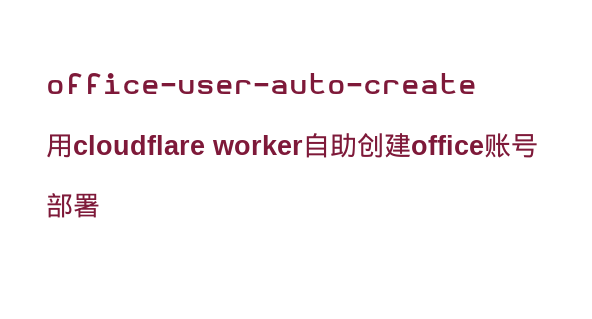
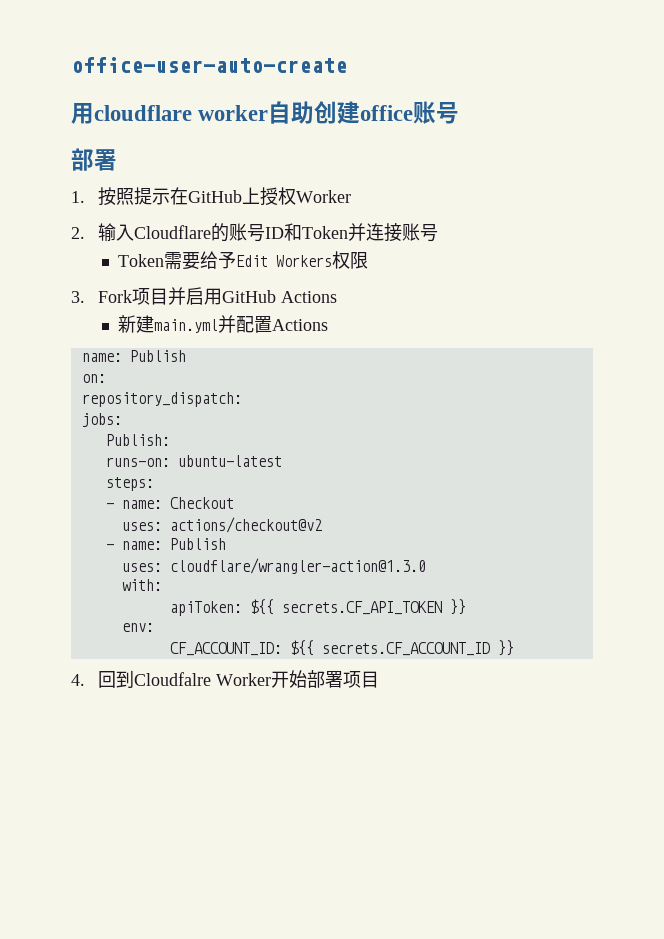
(100, 205) none -> [71,187,352,206] [71,223,439,242] [117,251,368,270] [71,287,338,305] [117,315,328,333] [81,350,186,362] [81,374,106,383] [81,392,242,407] [81,413,122,427] [105,434,170,446] [105,455,282,467] [105,477,154,491] [105,497,234,509] [121,517,322,533] [105,538,226,550] [121,558,426,574] [121,579,162,591] [169,599,466,616] [121,623,154,632] [169,640,514,656] [71,670,380,688] // 1.按照提示在GitHub上授权Worker // 2.输入Cloudflare的账号ID和Token并连接账号 // Token需要给予Edit Workers权限 // 3. Fork项目并启用GitHub Actions // 新建main.yml并配置Actions // name: Publish // on: // repository_dispatch: // jobs: // Publish: // runs-on: ubuntu-latest // steps: // - name: Checkout // uses: actions/checkout@v2 // - name: Publish // uses: cloudflare/wrangler-action@1.3.0 // with: // apiToken: ${{ secrets.CF_API_TOKEN }} // env: // CF_ACCOUNT_ID: ${{ secrets.CF_ACCOUNT_ID }} // 4.回到Cloudfalre Worker开始部署项目

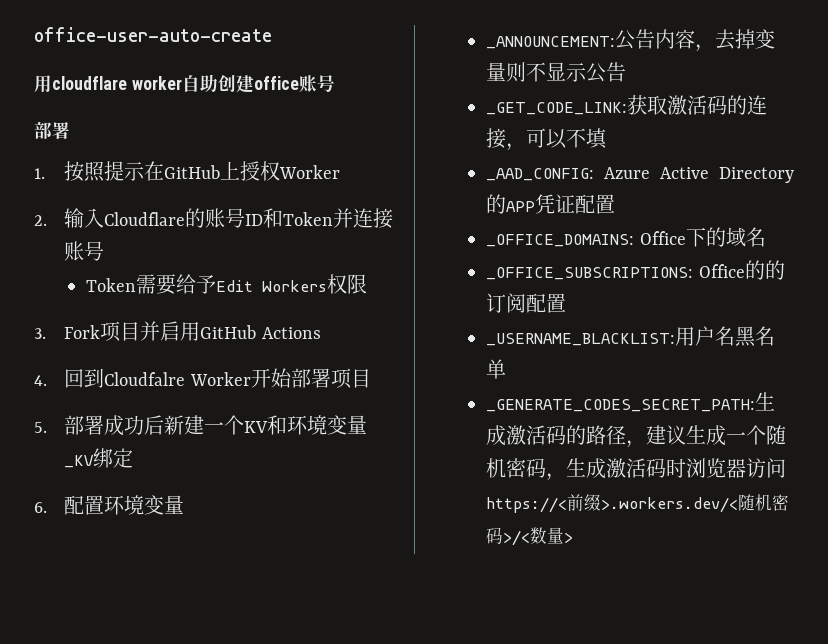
[117,315,328,333] [81,350,186,362] [81,374,106,383] [81,392,242,407] [81,413,122,427] [105,434,170,446] [105,455,282,467] [105,477,154,491] [105,497,234,509] [121,517,322,533] [105,538,226,550] [121,558,426,574] [121,579,162,591] [169,599,466,616] [121,623,154,632] [169,640,514,656] // 新建main.yml并配置Actions // name: Publish // on: // repository_dispatch: // jobs: // Publish: // runs-on: ubuntu-latest // steps: // - name: Checkout // uses: actions/checkout@v2 // - name: Publish // uses: cloudflare/wrangler-action@1.3.0 // with: // apiToken: ${{ secrets.CF_API_TOKEN }} // env: // CF_ACCOUNT_ID: ${{ secrets.CF_ACCOUNT_ID }} -> (321, 333) none
(380, 679) none -> [34,415,368,436] [64,448,134,468] [34,495,185,515] [486,29,776,52] [486,62,627,83] [486,95,768,115] [486,128,609,151] [486,167,794,183] [486,194,616,214] [486,227,766,247] [486,260,785,280] [486,293,567,313] [486,326,776,347] [486,359,507,379] [486,392,776,412] [486,425,787,448] [486,458,787,481] [486,494,790,513] [486,527,574,546] // 5.部署成功后新建一个KV和环境变量_KV绑定 // 6.配置环境变量 // _ANNOUNCEMENT:公告内容，去掉变量则不显示公告 // _GET_CODE_LINK:获取激活码的连接，可以不填 // _AAD_CONFIG: Azure Active Directory的APP凭证配置 // _OFFICE_DOMAINS: Office下的域名 // _OFFICE_SUBSCRIPTIONS: Office的的订阅配置 // _USERNAME_BLACKLIST:用户名黑名单 // _GENERATE_CODES_SECRET_PATH:生成激活码的路径，建议生成一个随机密码，生成激活码时浏览器访问https://<前缀>.workers.dev/<随机密码>/<数量>

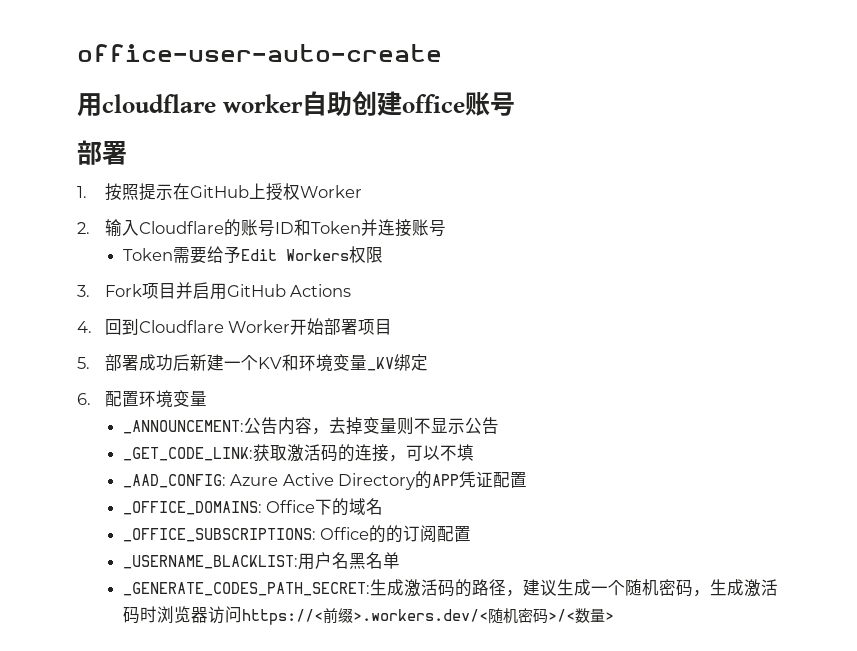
[104,372,186,386] Cloudfalre -> [138,320,224,333] Cloudflare
[486,399,756,412] _GENERATE_CODES_SECRET_PATH: -> [122,582,370,596] _GENERATE_CODES_PATH_SECRET:

